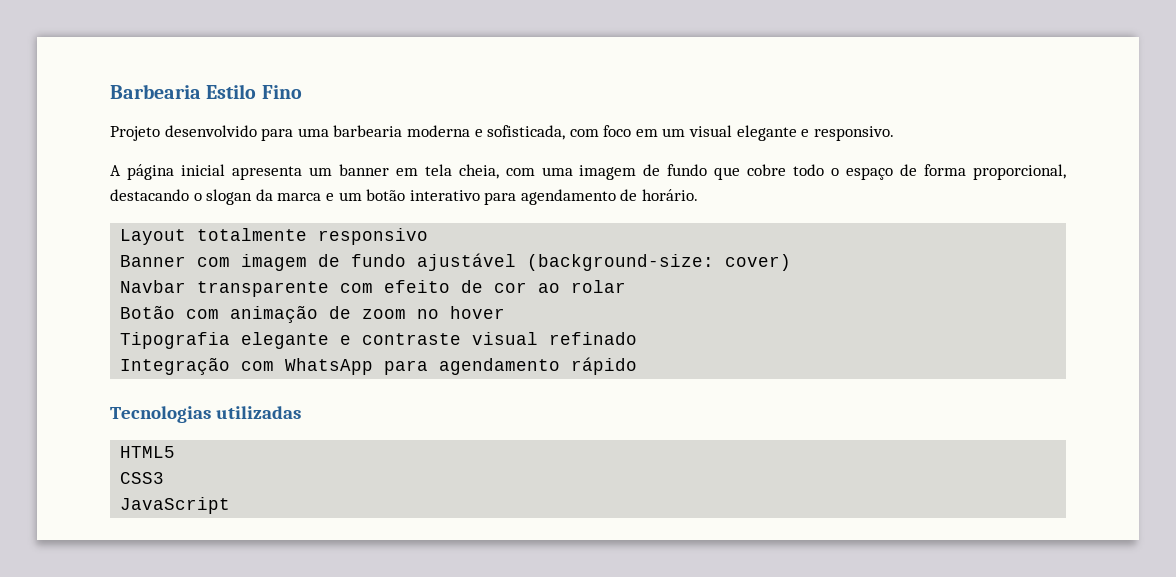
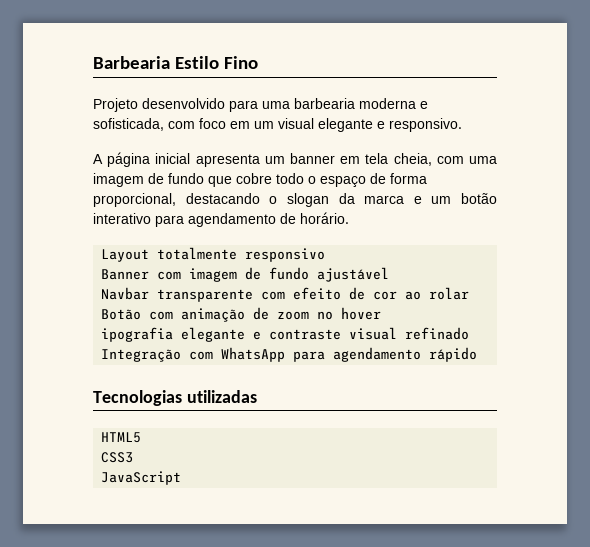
[527,254,792,271] (background-size: cover) -> (390, 274) none
[120,332,231,349] Tipografia -> [101,327,174,342] ipografia

